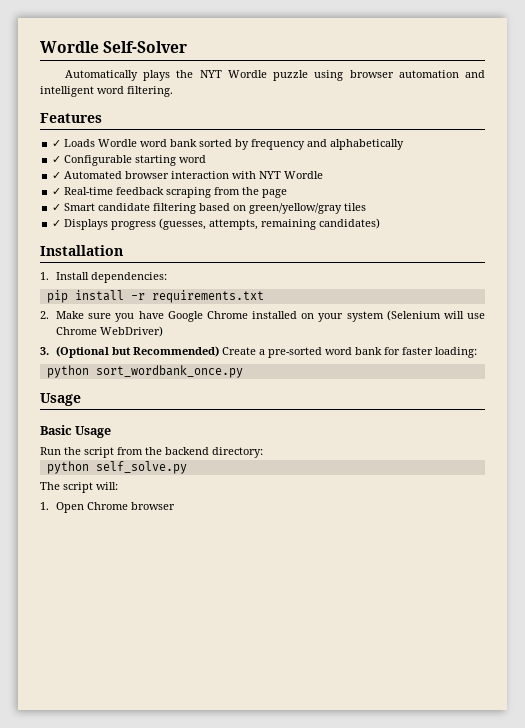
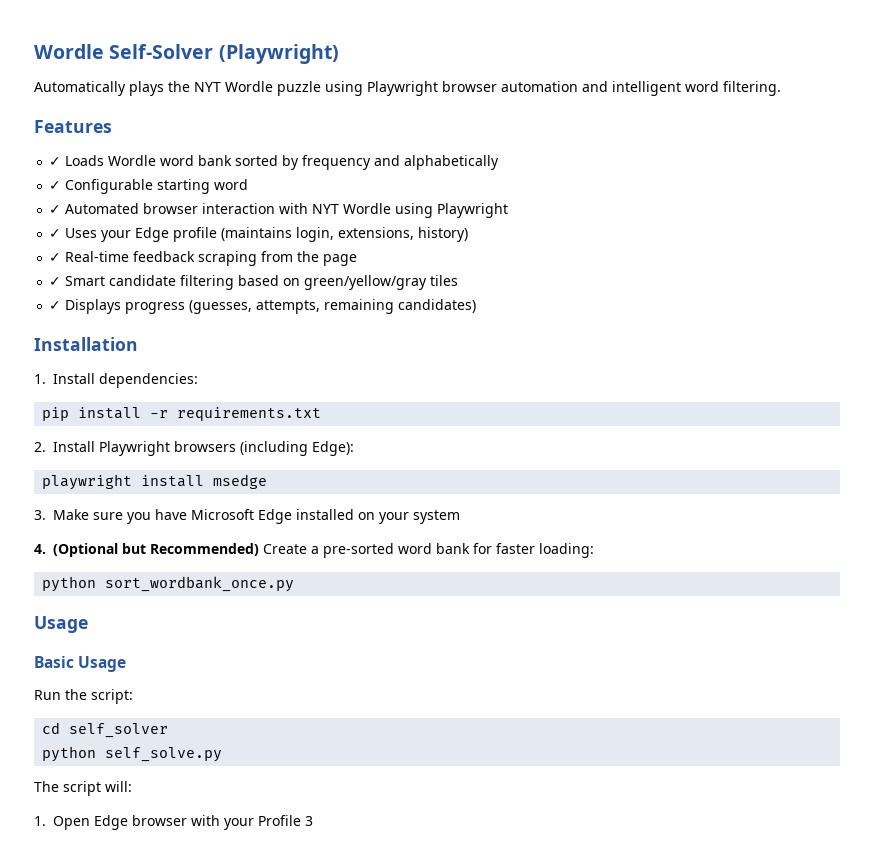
(188, 47) none -> [218,44,339,64] (Playwright)
(344, 75) none -> [367,81,438,96] Playwright
(324, 175) none -> [395,203,509,218] [49,227,469,242] using Playwright // ✓ Uses your Edge profile (maintains login, extensions, history)
(49, 315) none -> [53,441,354,456] [42,474,268,490] [34,510,46,520] Install Playwright browsers (including Edge): // playwright install msedge // 3.
[167,311,248,322] Google Chrome -> [191,509,292,524] Microsoft Edge
[386,310,486,321] [56,326,164,337] [40,347,49,355] (Selenium will use Chrome WebDriver) // 3. -> [34,544,46,554] // 4.
[84,447,263,458] script from the backend directory: -> [91,689,133,704] [42,722,169,738] script: // cd self_solver
[87,502,176,510] Chrome browser -> [94,815,313,830] Edge browser with your Profile 3

